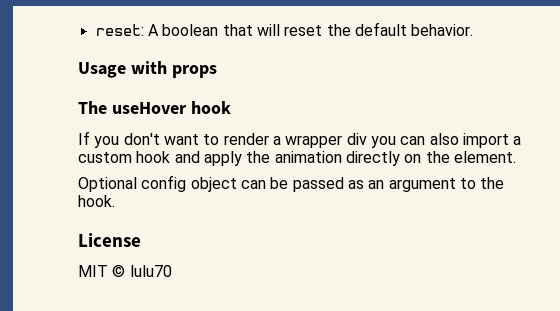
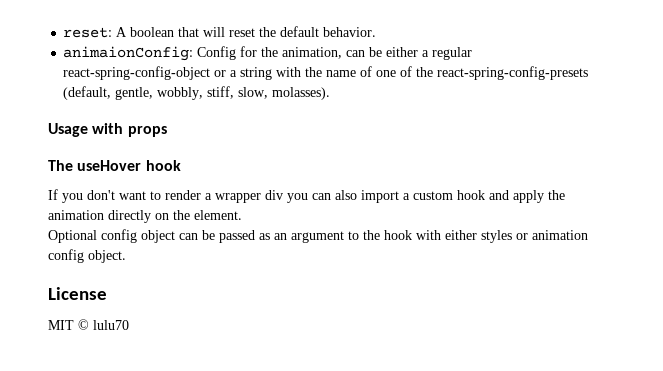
(474, 30) none -> [63,46,473,61] [63,66,589,80] [63,86,331,100] // animaionConfig: Config for the animation, can be either a regular react-spring-config-object or a string with the name of one of the react-spring-config-presets (default, gentle, wobbly, stiff, slow, molasses).
[78,195,115,207] hook. -> [384,230,588,243] [48,249,126,263] hook with either styles or animation config object.

